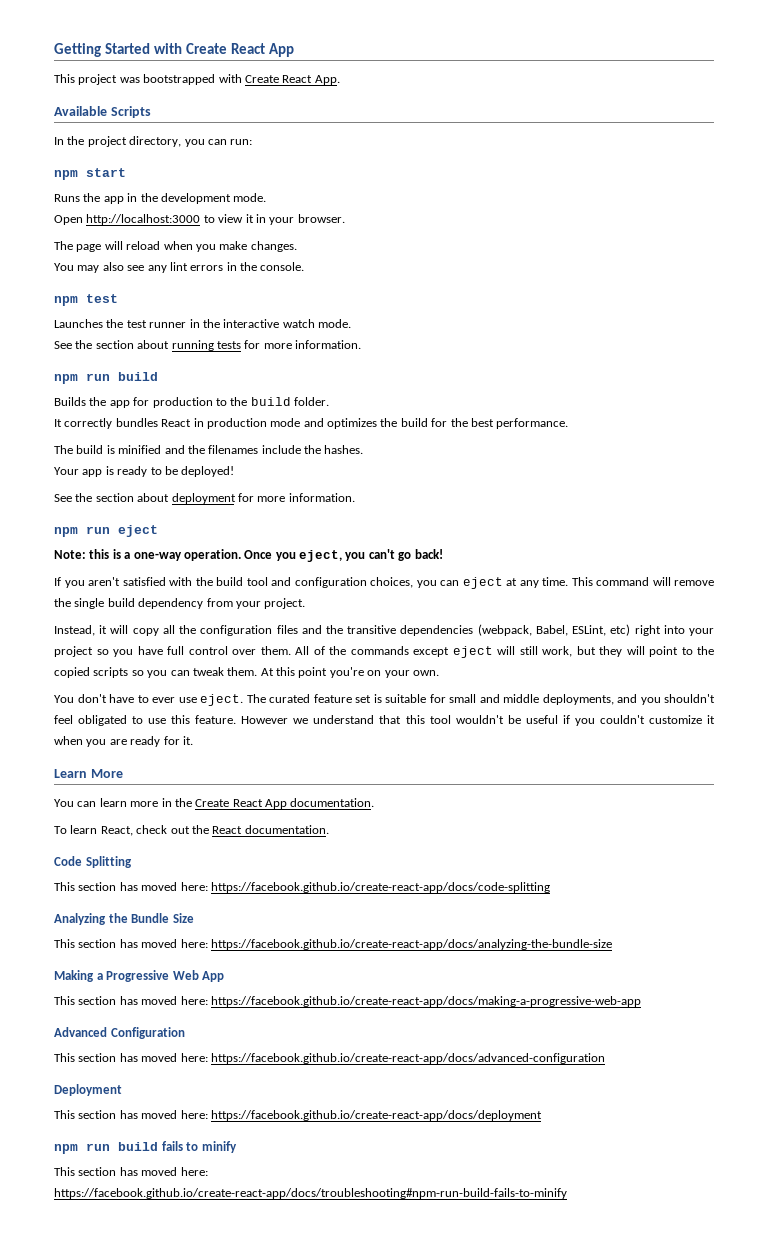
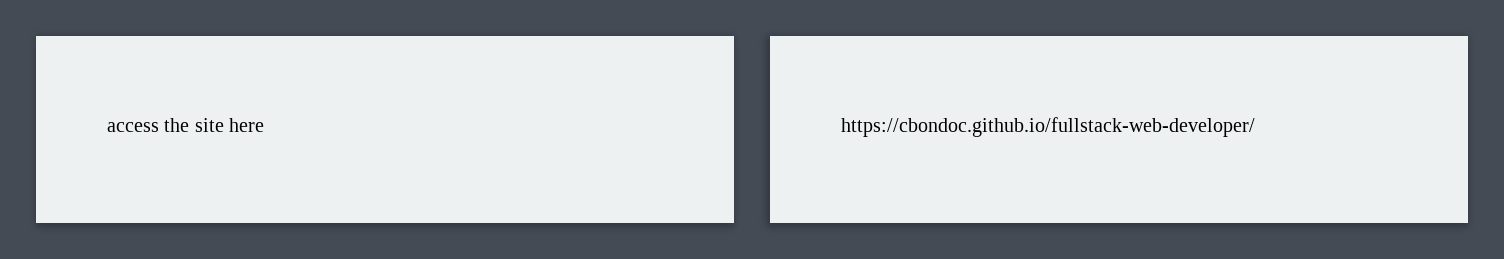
[54,43,294,57] [54,74,340,85] [54,106,151,118] [54,136,253,147] [54,168,126,180] [54,193,267,204] [54,214,345,225] [54,241,297,252] [54,262,305,273] [54,294,118,306] [54,319,351,328] [54,340,361,351] [54,372,158,384] [54,397,329,408] [54,418,569,429] [54,445,364,454] [54,466,235,477] [54,493,355,504] [54,525,158,537] [54,549,443,562] [54,577,714,589] [54,598,306,609] [54,624,714,636] [54,646,714,658] [54,667,439,678] [54,694,715,706] [54,715,715,726] [54,736,193,747] [54,769,123,778] [54,798,375,809] [54,825,329,836] [54,856,132,868] [54,882,550,893] [54,913,194,925] [54,939,612,950] [54,970,225,982] [54,996,641,1007] [54,1027,185,1039] [54,1053,605,1064] [54,1084,122,1096] [54,1110,542,1121] [54,1141,237,1154] [54,1167,208,1176] [54,1188,567,1199] Getting Started with Create React App // This project was bootstrapped with Create React App. // Available Scripts // In the project directory, you can run: // npm start // Runs the app in the development mode. // Open http://localhost:3000 to view it in your browser. // The page will reload when you make changes. // You may also see any lint errors in the console. // npm test // Launches the test runner in the interactive watch mode. // See the section about running tests for more information. // npm run build // Builds the app for production to the build folder. // It correctly bundles React in production mode and optimizes the build for the best performance. // The build is minified and the filenames include the hashes. // Your app is ready to be deployed! // See the section about deployment for more information. // npm run eject // Note: this is a one-way operation. Once you eject, you can't go back! // If you aren't satisfied with the build tool and configuration choices, you can eject at any time. This command will remove the single build dependency from your project. // Instead, it will copy all the configuration files and the transitive dependencies (webpack, Babel, ESLint, etc) right into your project so you have full control over them. All of the commands except eject will still work, but they will point to the copied scripts so you can tweak them. At this point you're on your own. // You don't have to ever use eject. The curated feature set is suitable for small and middle deployments, and you shouldn't feel obligated to use this feature. However we understand that this tool wouldn't be useful if you couldn't customize it when you are ready for it. // Learn More // You can learn more in the Create React App documentation. // To learn React, check out the React documentation. // Code Splitting // This section has moved here: https://facebook.github.io/create-react-app/docs/code-splitting // Analyzing the Bundle Size // This section has moved here: https://facebook.github.io/create-react-app/docs/analyzing-the-bundle-size // Making a Progressive Web App // This section has moved here: https://facebook.github.io/create-react-app/docs/making-a-progressive-web-app // Advanced Configuration // This section has moved here: https://facebook.github.io/create-react-app/docs/advanced-configuration // Deployment // This section has moved here: https://facebook.github.io/create-react-app/docs/deployment // npm run build fails to minify // This section has moved here: https://facebook.github.io/create-react-app/docs/troubleshooting#npm-run-build-fails-to-minify -> [107,118,265,132] [841,117,1255,137] access the site here // https://cbondoc.github.io/fullstack-web-developer/

